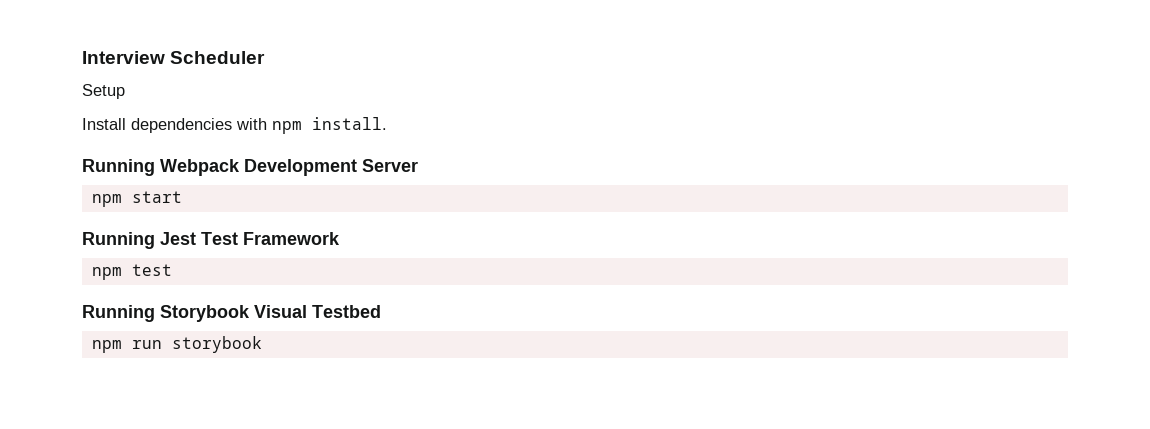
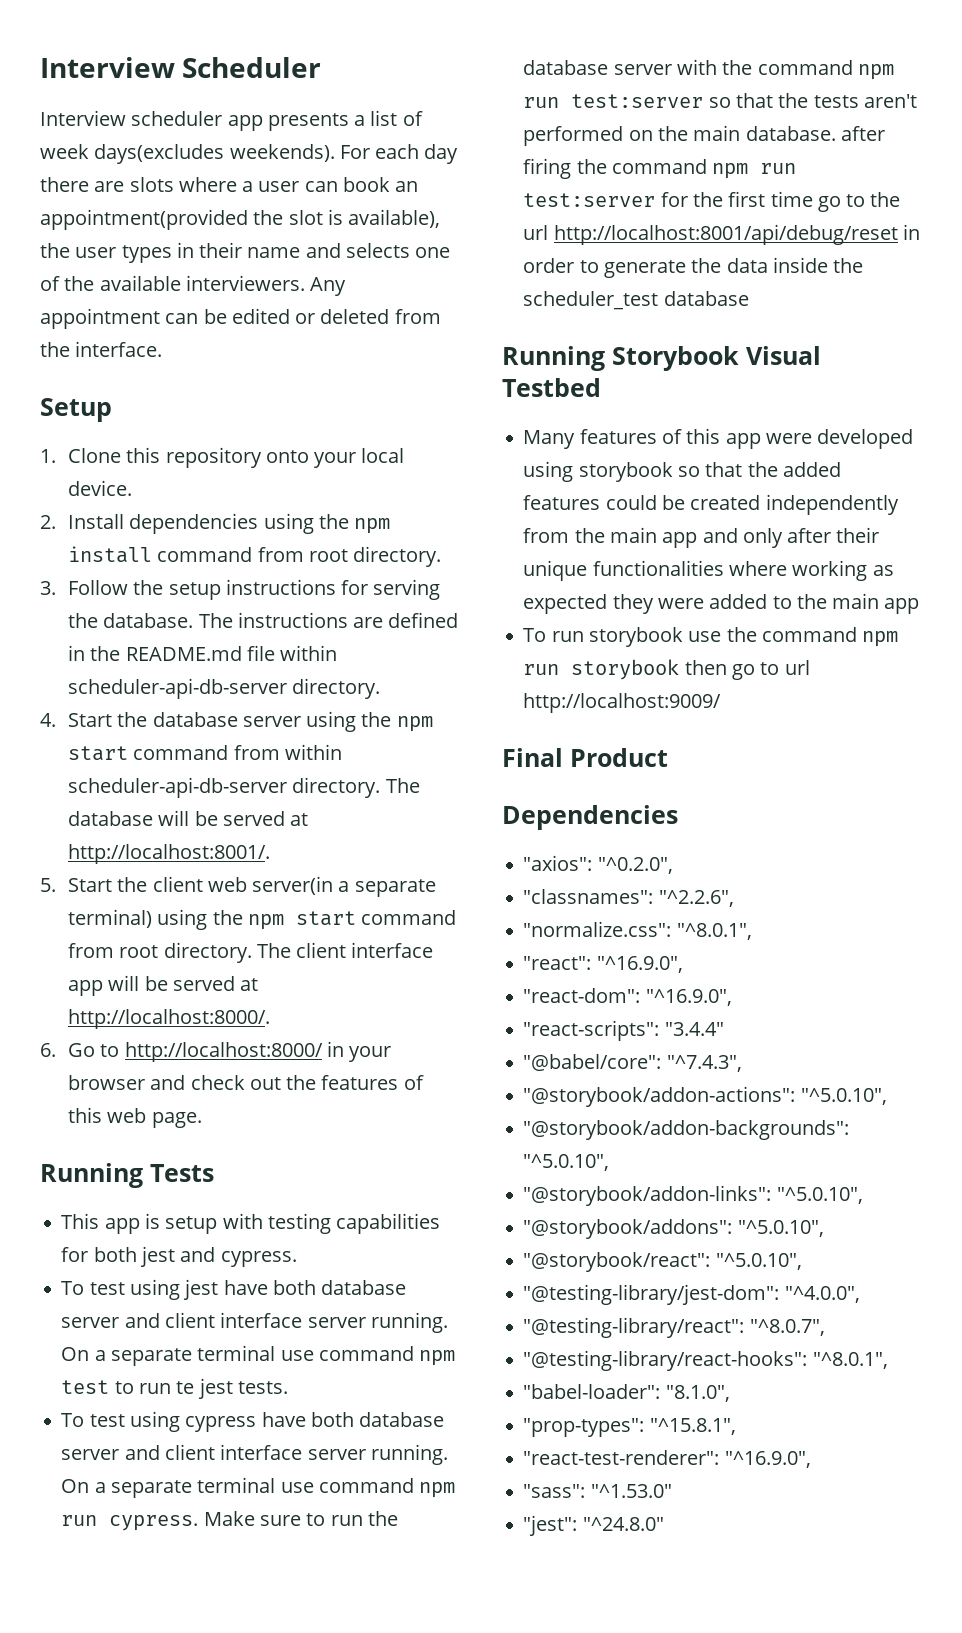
[82,84,125,99] [82,117,387,134] [82,159,418,176] [91,191,182,207] [82,232,340,249] [91,264,172,280] [82,305,381,322] [91,336,262,353] Setup // Install dependencies with npm install. // Running Webpack Development Server // npm start // Running Jest Test Framework // npm test // Running Storybook Visual Testbed // npm run storybook -> [40,110,423,131] [40,144,459,164] [40,177,419,192] [40,209,441,230] [40,242,451,263] [40,275,347,296] [40,308,441,329] [40,341,163,357] [40,398,112,422] [40,447,405,468] [68,480,133,496] [40,513,391,534] [68,546,442,567] [40,579,441,600] [68,612,459,628] [68,645,338,661] [68,678,381,699] [40,711,433,732] [68,744,342,761] [68,777,420,798] [68,810,309,826] [68,844,271,864] [40,876,436,897] [68,909,457,930] [68,942,434,963] [68,975,259,996] [68,1009,271,1029] [40,1041,392,1062] [68,1075,424,1090] [68,1107,202,1128] [40,1163,214,1188] [61,1213,441,1234] [61,1246,297,1267] [61,1279,407,1300] [61,1312,448,1333] [61,1345,456,1366] [61,1378,288,1399] [61,1411,445,1432] [61,1444,448,1465] [61,1477,456,1498] [61,1511,398,1531] [523,59,894,80] [523,93,917,108] [523,125,885,146] [523,158,797,179] [523,191,901,212] [523,224,920,245] [523,257,864,278] [523,291,749,310] [502,346,821,371] [502,378,601,397] [523,428,914,449] [523,461,841,482] [523,494,899,515] [523,527,880,548] [523,560,894,581] [523,593,920,614] [523,627,899,647] [523,659,810,680] [523,693,722,713] [502,748,668,767] [502,805,678,830] [523,855,673,874] [523,889,734,907] [523,921,752,940] [523,956,683,973] [523,988,732,1006] [523,1020,724,1041] [523,1054,742,1072] [523,1086,887,1107] [523,1120,850,1140] [523,1154,610,1171] [523,1185,863,1206] [523,1219,824,1239] [523,1252,802,1272] [523,1284,860,1305] [523,1317,825,1338] [523,1350,888,1371] [523,1384,730,1402] [523,1418,736,1437] [523,1450,811,1468] [523,1484,672,1498] [523,1515,664,1536] Interview scheduler app presents a list of week days(excludes weekends). For each day there are slots where a user can book an appointment(provided the slot is available), the user types in their name and selects one of the available interviewers. Any appointment can be edited or deleted from the interface. // Setup // 1. Clone this repository onto your local device. // 2. Install dependencies using the npm install command from root directory. // 3. Follow the setup instructions for serving the database. The instructions are defined in the README.md file within scheduler-api-db-server directory. // 4. Start the database server using the npm start command from within scheduler-api-db-server directory. The database will be served at http://localhost:8001/. // 5. Start the client web server(in a separate terminal) using the npm start command from root directory. The client interface app will be served at http://localhost:8000/. // 6. Go to http://localhost:8000/ in your browser and check out the features of this web page. // Running Tests // This app is setup with testing capabilities for both jest and cypress. // To test using jest have both database server and client interface server running. On a separate terminal use command npm test to run te jest tests. // To test using cypress have both database server and client interface server running. On a separate terminal use command npm run cypress. Make sure to run the database server with the command npm run test:server so that the tests aren't performed on the main database. after firing the command npm run test:server for the first time go to the url http://localhost:8001/api/debug/reset in order to generate the data inside the scheduler_test database // Running Storybook Visual Testbed // Many features of this app were developed using storybook so that the added features could be created independently from the main app and only after their unique functionalities where working as expected they were added to the main app // To run storybook use the command npm run storybook then go to url http://localhost:9009/ // Final Product // Dependencies // "axios": "^0.2.0", // "classnames": "^2.2.6", // "normalize.css": "^8.0.1", // "react": "^16.9.0", // "react-dom": "^16.9.0", // "react-scripts": "3.4.4" // "@babel/core": "^7.4.3", // "@storybook/addon-actions": "^5.0.10", // "@storybook/addon-backgrounds": "^5.0.10", // "@storybook/addon-links": "^5.0.10", // "@storybook/addons": "^5.0.10", // "@storybook/react": "^5.0.10", // "@testing-library/jest-dom": "^4.0.0", // "@testing-library/react": "^8.0.7", // "@testing-library/react-hooks": "^8.0.1", // "babel-loader": "8.1.0", // "prop-types": "^15.8.1", // "react-test-renderer": "^16.9.0", // "sass": "^1.53.0" // "jest": "^24.8.0"

